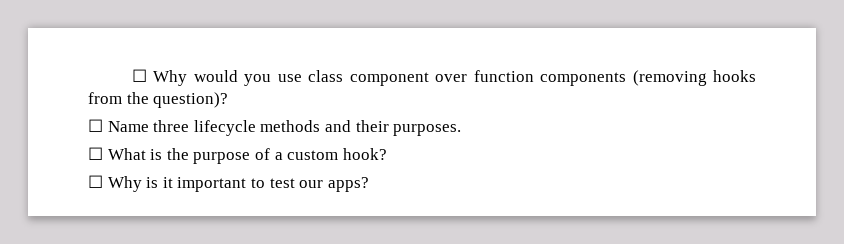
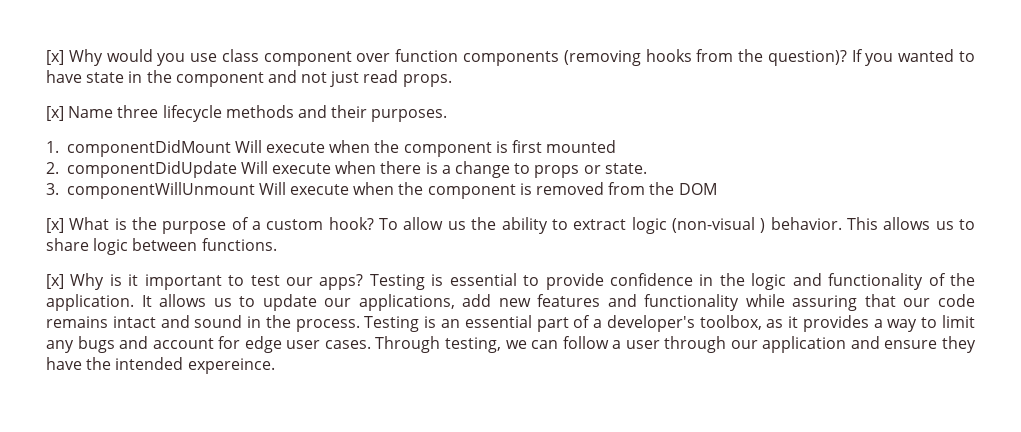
[131,69,147,82] ☐ -> [46,50,64,65] [x]
[88,119,103,132] // ☐ -> [851,49,976,66] [46,70,452,87] [46,106,64,121] If you wanted to have state in the component and not just read props. // [x]
[88,147,103,160] ☐ -> [46,140,617,157] [46,161,647,178] [46,182,717,199] [46,218,64,233] 1. componentDidMount Will execute when the component is first mounted // 2. componentDidUpdate Will execute when there is a change to props or state. // 3. componentWillUnmount Will execute when the component is removed from the DOM // [x]
[88,175,103,188] // ☐ -> [379,217,976,234] [46,238,277,255] [46,274,64,289] To allow us the ability to extract logic (non-visual ) behavior. This allows us to share logic between functions. // [x]
(369, 184) none -> [369,273,976,290] [46,294,975,311] [46,315,975,332] [46,336,976,353] [46,357,275,374] Testing is essential to provide confidence in the logic and functionality of the application. It allows us to update our applications, add new features and functionality while assuring that our code remains intact and sound in the process. Testing is an essential part of a developer's toolbox, as it provides a way to limit any bugs and account for edge user cases. Through testing, we can follow a user through our application and ensure they have the intended expereince.

